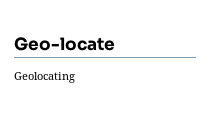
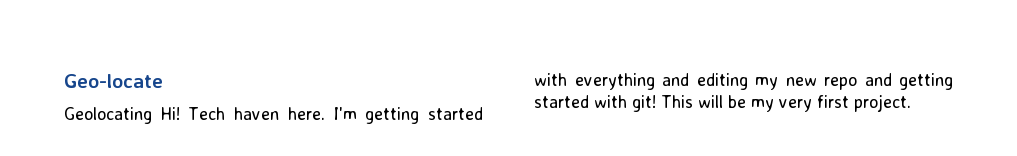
(75, 77) none -> [160,107,483,124] [534,73,953,90] [534,94,911,112] Hi! Tech haven here. I'm getting started with everything and editing my new repo and getting started with git! This will be my very first project.

